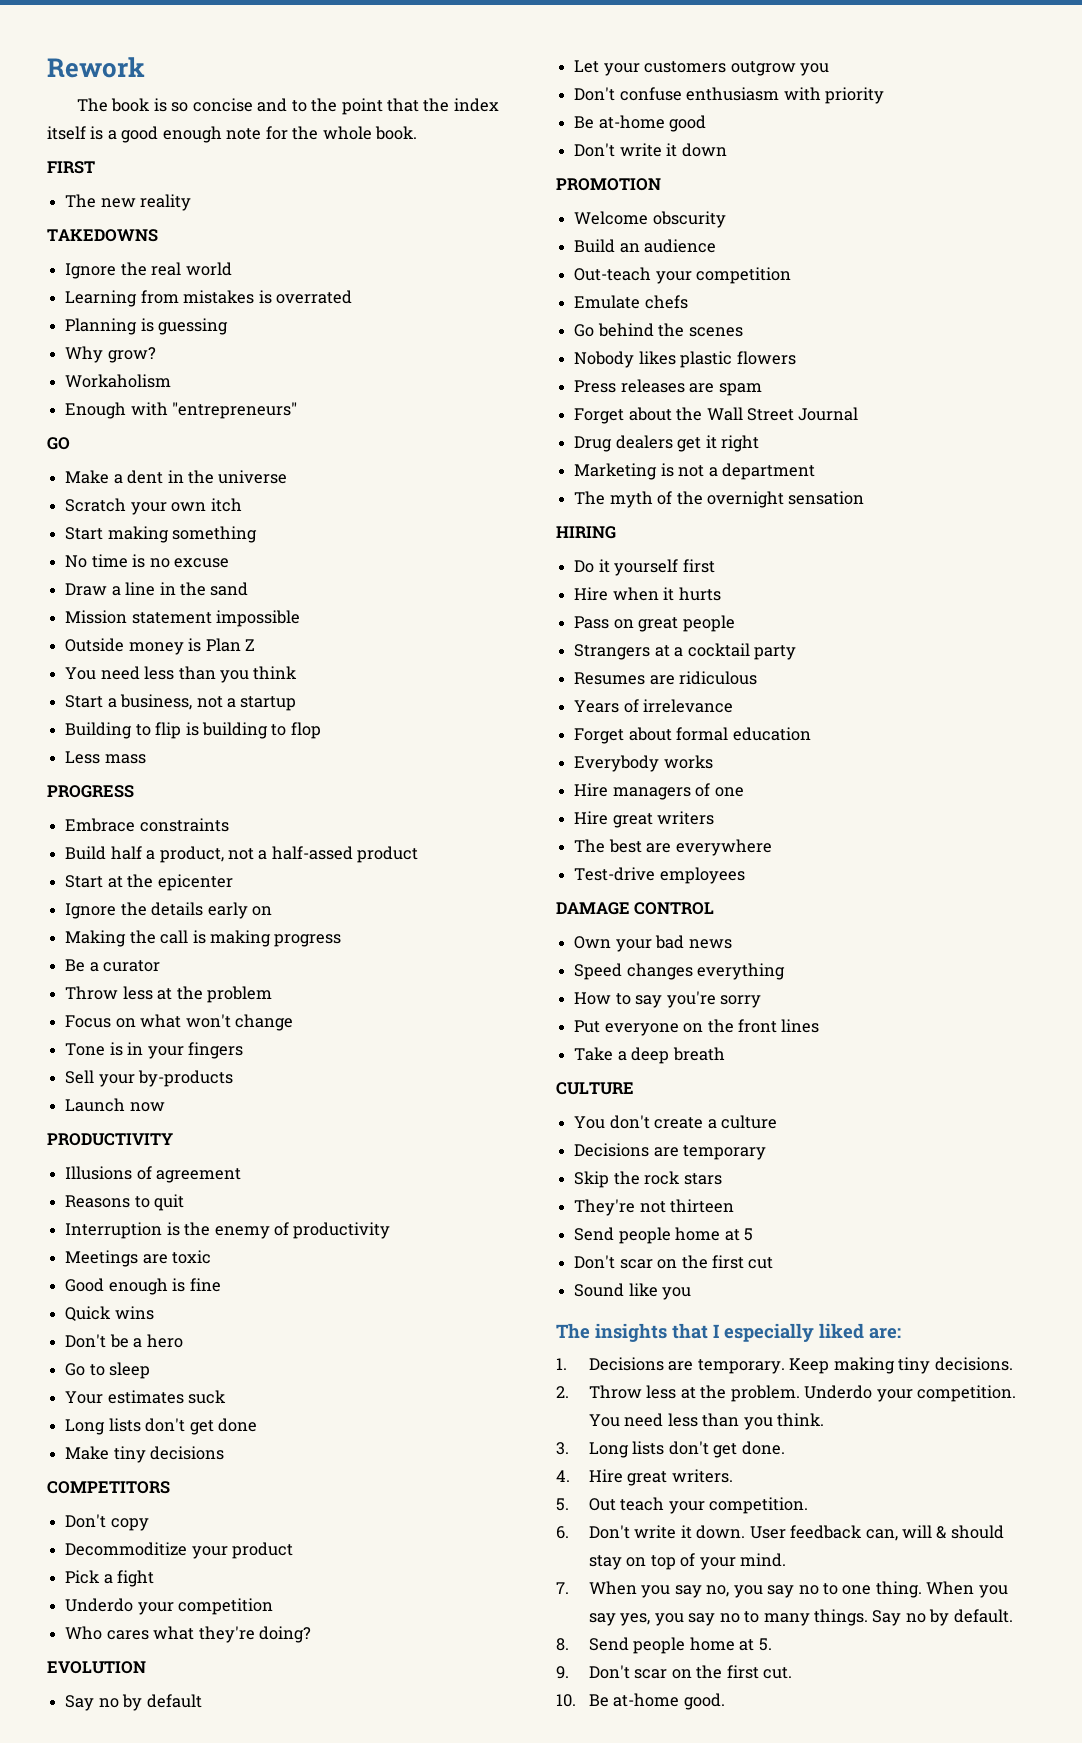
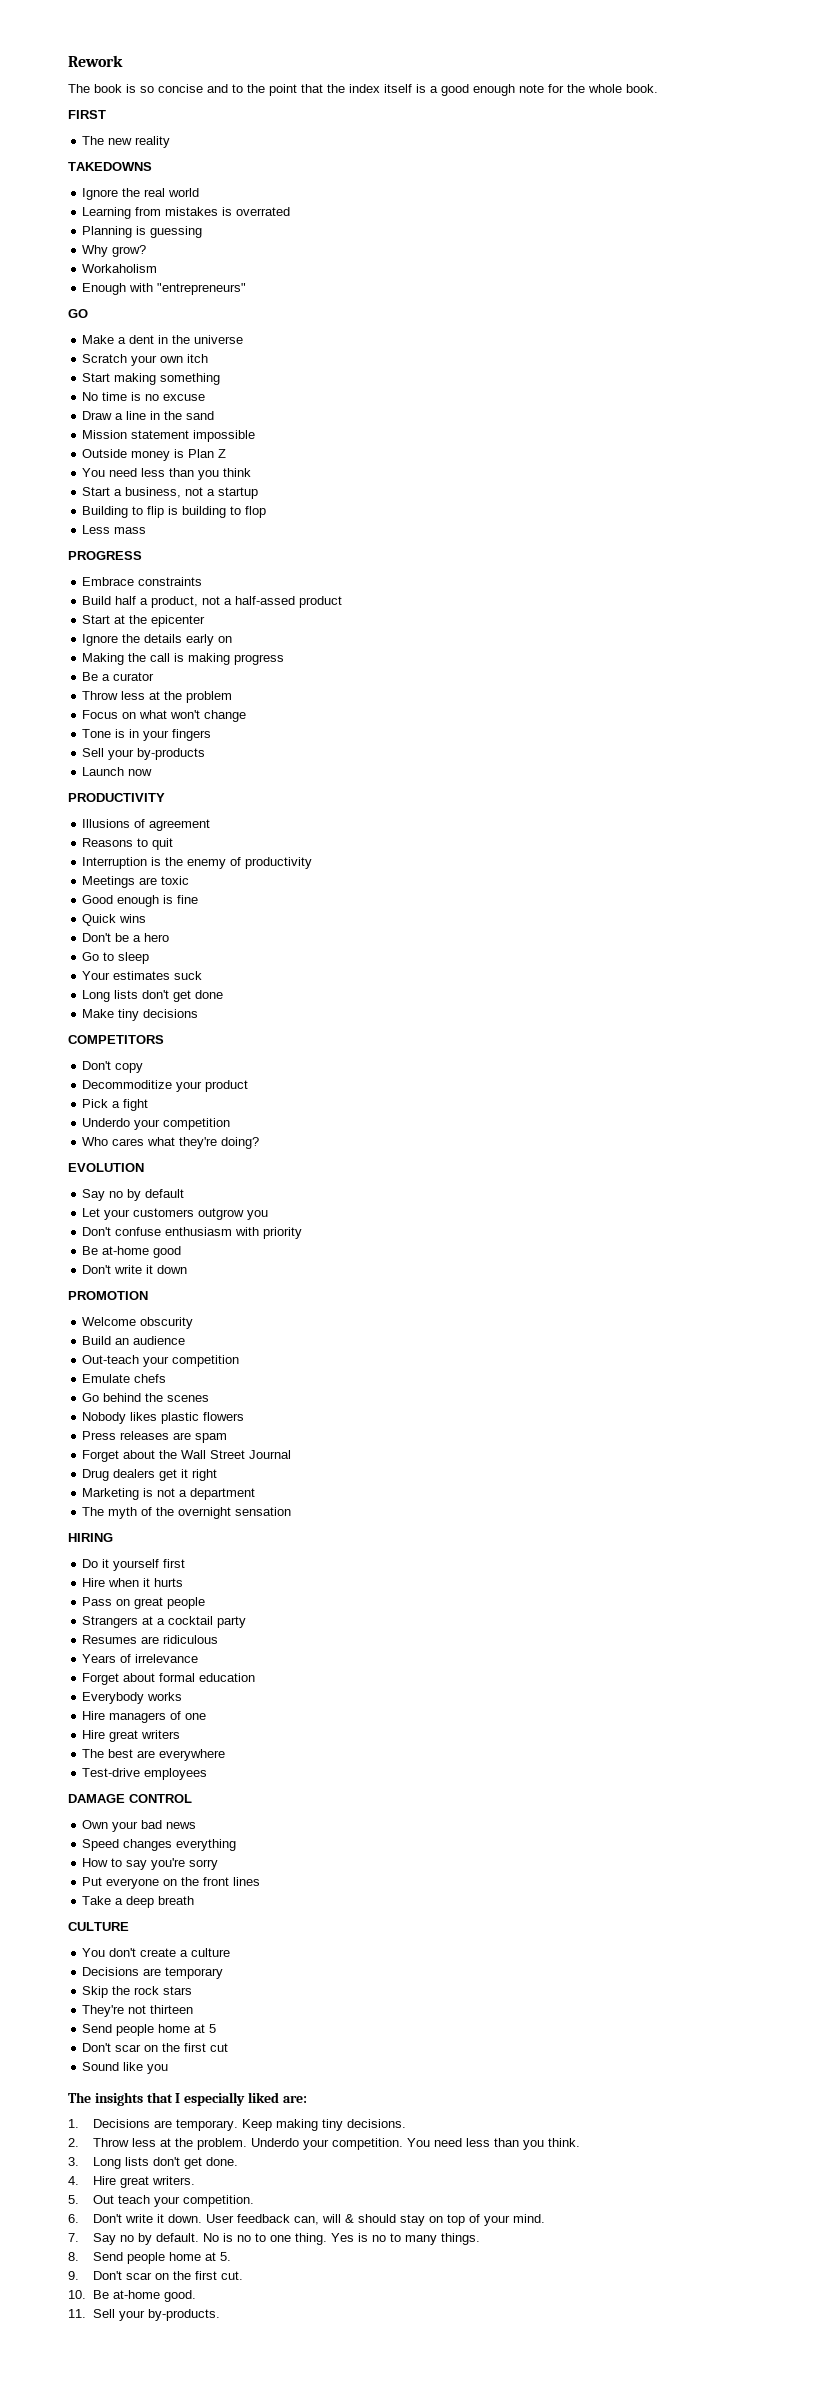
[588,1581,1008,1598] [588,1613,716,1626] When you say no, you say no to one thing. When you say yes, you say -> [93,2233,369,2245] Say no by default. No is no to one thing. Yes is
[872,1609,1013,1626] Say no by default. -> (481, 2239) none
(725, 1701) none -> [68,2309,221,2321] // 11. Sell your by-products.

